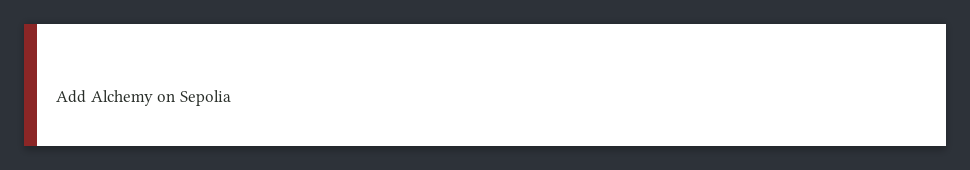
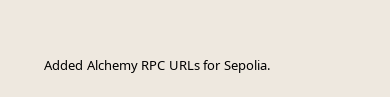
[56,90,231,106] Add Alchemy on Sepolia -> [44,60,270,73] Added Alchemy RPC URLs for Sepolia.

